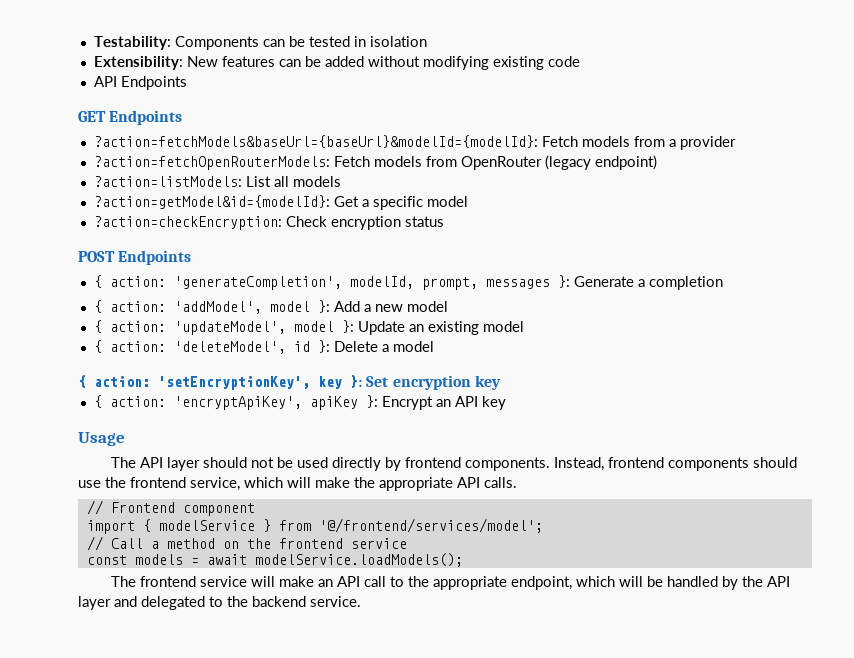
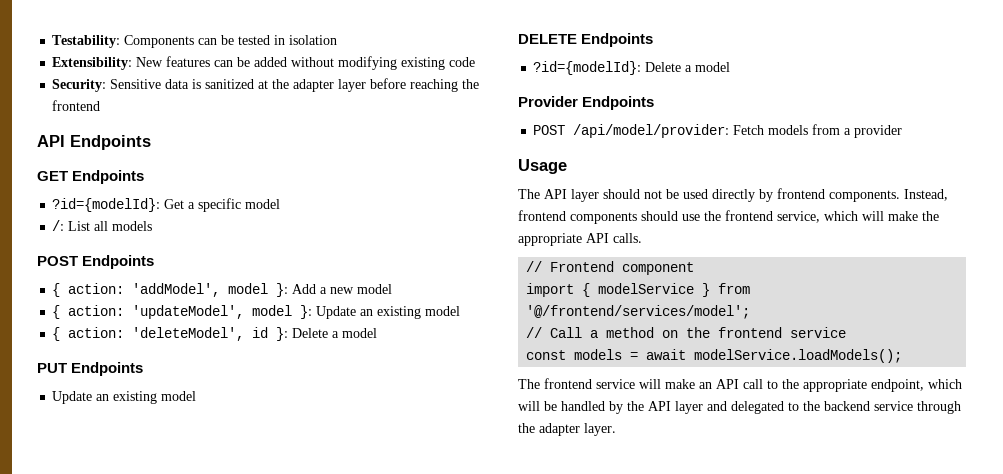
[93,76,187,90] [78,110,183,125] [93,135,736,150] [93,155,657,170] [93,176,341,187] [93,195,468,210] [93,216,444,230] [78,250,192,265] [93,275,723,290] API Endpoints // GET Endpoints // ?action=fetchModels&baseUrl={baseUrl}&modelId={modelId}: Fetch models from a provider // ?action=fetchOpenRouterModels: Fetch models from OpenRouter (legacy endpoint) // ?action=listModels: List all models // ?action=getModel&id={modelId}: Get a specific model // ?action=checkEncryption: Check encryption status // POST Endpoints // { action: 'generateCompletion', modelId, prompt, messages }: Generate a completion -> [52,78,480,92] [52,100,101,111] [37,135,151,150] [37,170,145,184] [52,198,281,212] [52,220,153,231] [37,255,155,269] Security: Sensitive data is sanitized at the adapter layer before reaching the frontend // API Endpoints // GET Endpoints // ?id={modelId}: Get a specific model // /: List all models // POST Endpoints
[78,375,501,390] [93,395,506,410] { action: 'setEncryptionKey', key }: Set encryption key // { action: 'encryptApiKey', apiKey }: Encrypt an API key -> [37,362,144,376] [52,391,197,404] [518,33,654,47] [533,61,731,75] [518,96,655,110] [533,124,903,138] PUT Endpoints // Update an existing model // DELETE Endpoints // ?id={modelId}: Delete a model // Provider Endpoints // POST /api/model/provider: Fetch models from a provider
[310,596,361,607] service. -> [874,401,961,414] [518,423,616,436] service through the adapter layer.

